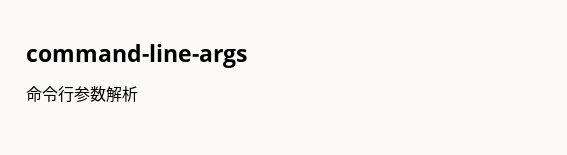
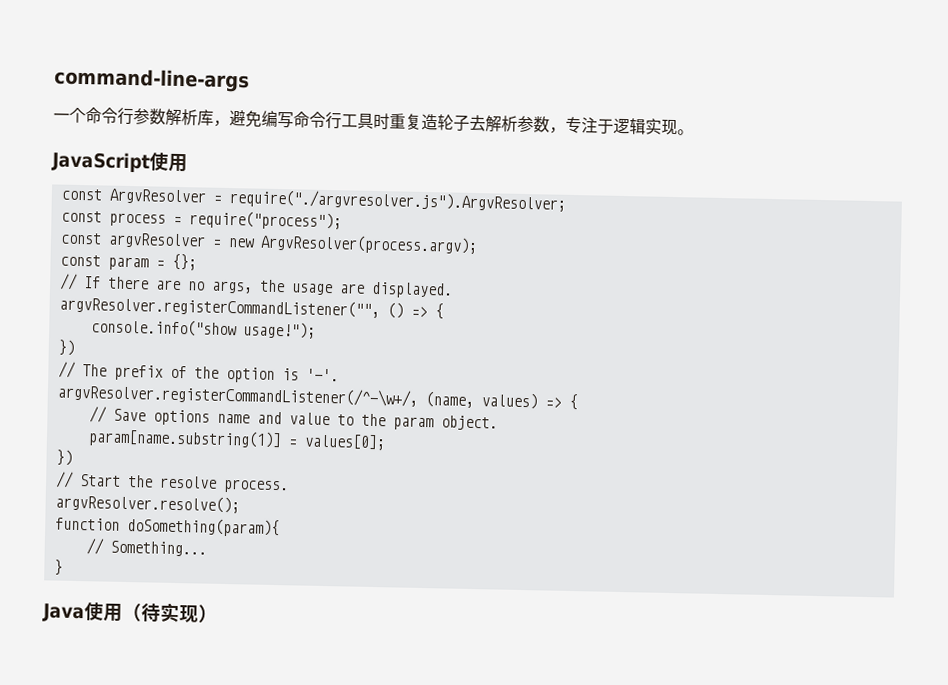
(247, 56) none -> [53,107,86,124] 一个
(138, 94) none -> [197,109,694,136] [51,151,188,173] [60,188,566,213] [60,210,342,231] [59,232,478,256] [59,253,197,271] [58,273,453,299] [58,295,444,320] [90,318,316,339] [57,339,75,356] [57,361,339,383] [56,383,578,411] [88,406,498,431] [87,428,386,451] [55,449,73,466] [54,471,289,494] [54,493,240,514] [54,516,280,538] [85,538,207,557] [53,559,63,576] [42,602,218,624] 库，避免编写命令行工具时重复造轮子去解析参数，专注于逻辑实现。 // JavaScript使用 // const ArgvResolver = require("./argvresolver.js").ArgvResolver; // const process = require("process"); // const argvResolver = new ArgvResolver(process.argv); // const param = {}; // // If there are no args, the usage are displayed. // argvResolver.registerCommandListener("", () => { // console.info("show usage!"); // }) // // The prefix of the option is '-'. // argvResolver.registerCommandListener(/^-\w+/, (name, values) => { // // Save options name and value to the param object. // param[name.substring(1)] = values[0]; // }) // // Start the resolve process. // argvResolver.resolve(); // function doSomething(param){ // // Something... // } // Java使用（待实现）

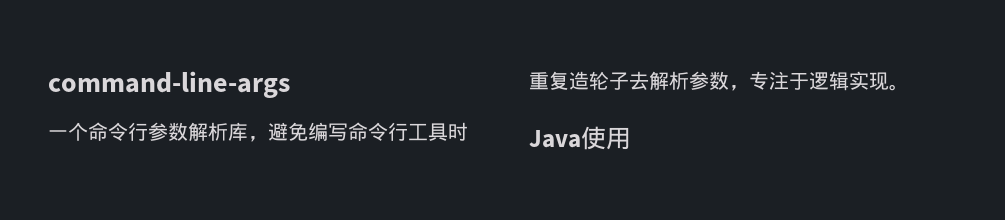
[51,151,188,173] [60,188,566,213] [60,210,342,231] [59,232,478,256] [59,253,197,271] [58,273,453,299] [58,295,444,320] [90,318,316,339] [57,339,75,356] [57,361,339,383] [56,383,578,411] [88,406,498,431] [87,428,386,451] [55,449,73,466] [54,471,289,494] [54,493,240,514] [54,516,280,538] [85,538,207,557] [53,559,63,576] // JavaScript使用 // const ArgvResolver = require("./argvresolver.js").ArgvResolver; // const process = require("process"); // const argvResolver = new ArgvResolver(process.argv); // const param = {}; // // If there are no args, the usage are displayed. // argvResolver.registerCommandListener("", () => { // console.info("show usage!"); // }) // // The prefix of the option is '-'. // argvResolver.registerCommandListener(/^-\w+/, (name, values) => { // // Save options name and value to the param object. // param[name.substring(1)] = values[0]; // }) // // Start the resolve process. // argvResolver.resolve(); // function doSomething(param){ // // Something... // } -> (909, 87) none
[122,602,218,624] （待实现） -> (631, 138) none

